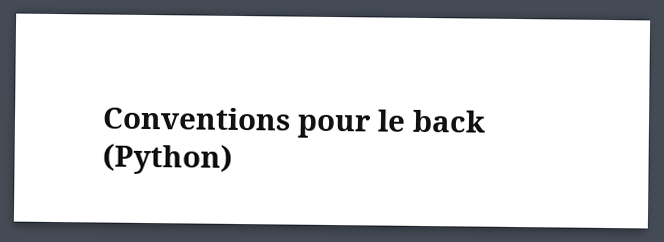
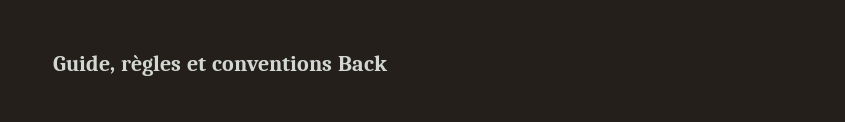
[102,106,486,139] [102,143,233,175] Conventions pour le back (Python) -> [53,55,388,76] Guide, règles et conventions Back

